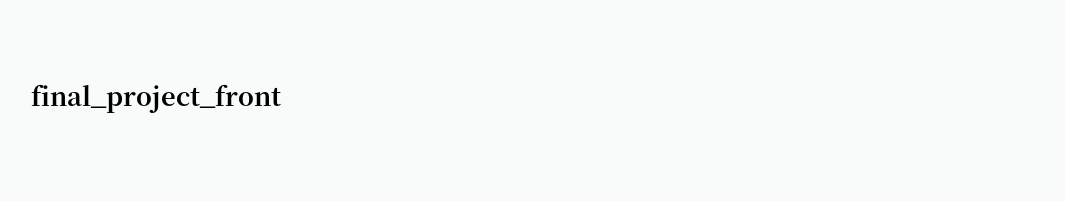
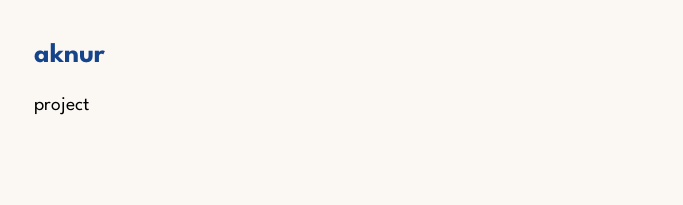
[31,84,281,113] final_project_front -> [34,43,105,63] [34,97,89,115] aknur // project

